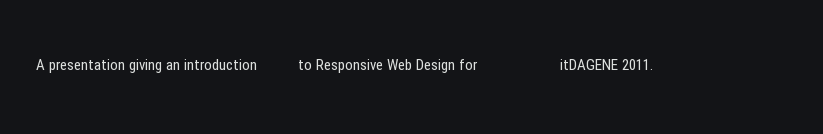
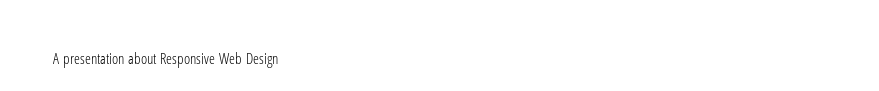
[129,59,654,73] giving an introduction to Responsive Web Design for itDAGENE 2011. -> [128,52,279,68] about Responsive Web Design

